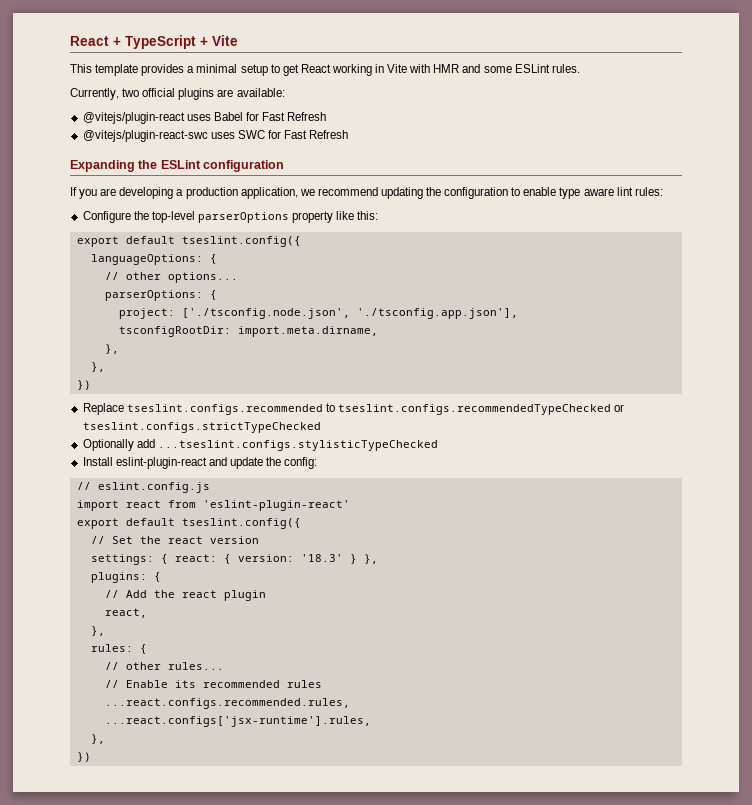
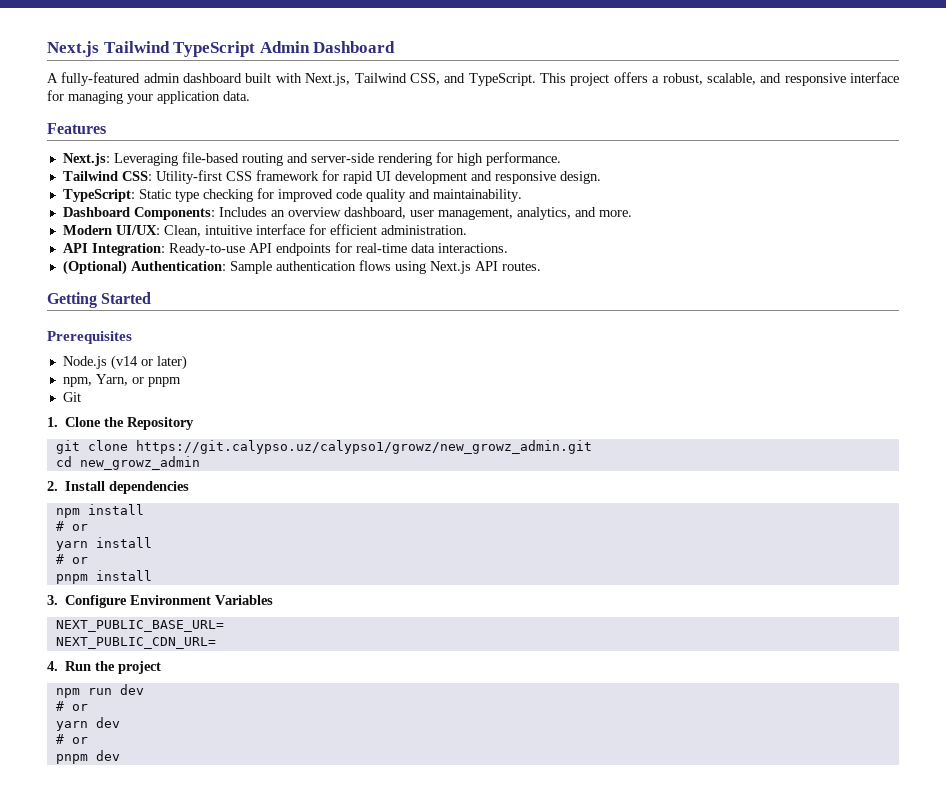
[70,35,238,49] [70,64,580,76] [70,88,285,100] [82,112,327,124] [82,130,349,142] [70,160,285,172] [70,187,663,199] [82,211,379,223] [76,236,301,247] [90,254,217,265] [104,272,238,283] [104,290,217,301] [118,308,518,319] [118,326,378,337] [104,344,119,354] [90,362,105,372] [76,380,91,390] [82,403,625,415] [82,422,321,433] [82,439,438,451] [82,457,318,469] [76,482,210,493] [76,500,350,511] [76,518,301,529] [90,536,259,544] [90,554,378,565] [90,572,161,583] [104,590,266,601] [104,608,147,618] [90,626,105,636] [90,644,147,654] [104,662,224,670] [104,680,322,688] [104,698,350,709] [104,716,371,727] [90,734,105,744] [76,752,91,762] React + TypeScript + Vite // This template provides a minimal setup to get React working in Vite with HMR and some ESLint rules. // Currently, two official plugins are available: // @vitejs/plugin-react uses Babel for Fast Refresh // @vitejs/plugin-react-swc uses SWC for Fast Refresh // Expanding the ESLint configuration // If you are developing a production application, we recommend updating the configuration to enable type aware lint rules: // Configure the top-level parserOptions property like this: // export default tseslint.config({ // languageOptions: { // // other options... // parserOptions: { // project: ['./tsconfig.node.json', './tsconfig.app.json'], // tsconfigRootDir: import.meta.dirname, // }, // }, // }) // Replace tseslint.configs.recommended to tseslint.configs.recommendedTypeChecked or tseslint.configs.strictTypeChecked // Optionally add ...tseslint.configs.stylisticTypeChecked // Install eslint-plugin-react and update the config: // // eslint.config.js // import react from 'eslint-plugin-react' // export default tseslint.config({ // // Set the react version // settings: { react: { version: '18.3' } }, // plugins: { // // Add the react plugin // react, // }, // rules: { // // other rules... // // Enable its recommended rules // ...react.configs.recommended.rules, // ...react.configs['jsx-runtime'].rules, // }, // }) -> [47,41,396,57] [47,72,899,86] [47,90,250,104] [47,123,106,134] [62,152,561,166] [62,170,601,184] [62,188,522,202] [62,207,632,220] [62,224,467,237] [62,242,508,256] [62,260,541,275] [47,292,152,308] [47,331,132,344] [62,355,187,370] [62,374,181,387] [62,392,81,402] [47,417,195,430] [55,440,592,454] [55,456,200,470] [47,481,190,494] [55,504,144,518] [55,521,88,531] [55,537,152,551] [55,554,88,564] [55,570,152,584] [47,595,274,608] [55,620,224,632] [55,637,216,649] [47,661,162,674] [55,684,144,698] [55,701,88,711] [55,717,120,731] [55,734,88,744] [55,750,120,764] Next.js Tailwind TypeScript Admin Dashboard // A fully-featured admin dashboard built with Next.js, Tailwind CSS, and TypeScript. This project offers a robust, scalable, and responsive interface for managing your application data. // Features // Next.js: Leveraging file-based routing and server-side rendering for high performance. // Tailwind CSS: Utility-first CSS framework for rapid UI development and responsive design. // TypeScript: Static type checking for improved code quality and maintainability. // Dashboard Components: Includes an overview dashboard, user management, analytics, and more. // Modern UI/UX: Clean, intuitive interface for efficient administration. // API Integration: Ready-to-use API endpoints for real-time data interactions. // (Optional) Authentication: Sample authentication flows using Next.js API routes. // Getting Started // Prerequisites // Node.js (v14 or later) // npm, Yarn, or pnpm // Git // 1. Clone the Repository // git clone https://git.calypso.uz/calypso1/growz/new_growz_admin.git // cd new_growz_admin // 2. Install dependencies // npm install // # or // yarn install // # or // pnpm install // 3. Configure Environment Variables // NEXT_PUBLIC_BASE_URL= // NEXT_PUBLIC_CDN_URL= // 4. Run the project // npm run dev // # or // yarn dev // # or // pnpm dev

